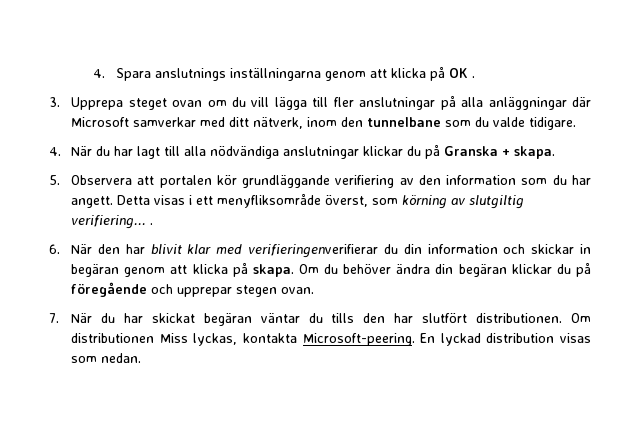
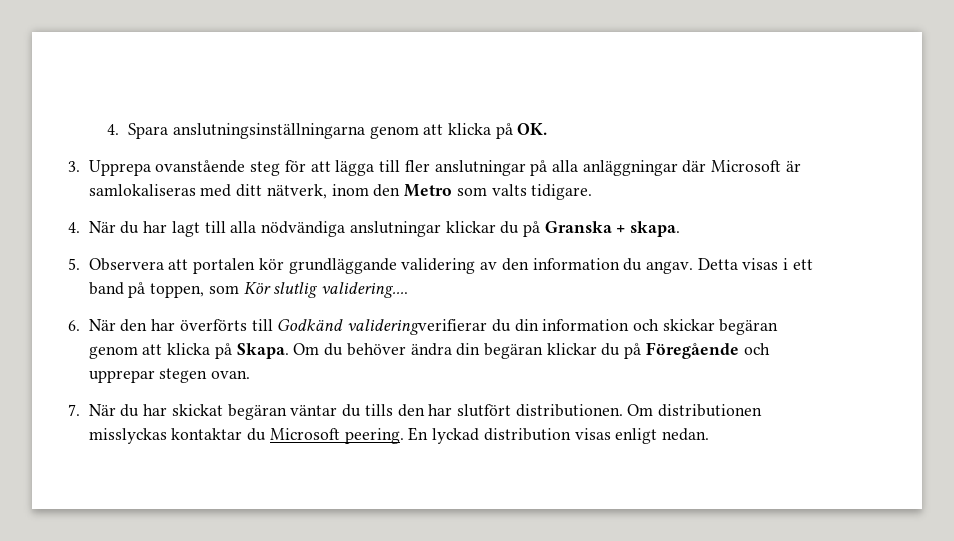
[154,66,475,81] anslutnings inställningarna genom att klicka på OK . -> [172,123,548,139] anslutningsinställningarna genom att klicka på OK.
[128,97,270,110] steget ovan om du vill -> [155,160,331,176] ovanstående steg för att
[133,117,197,127] samverkar -> [785,161,801,172] [88,184,196,196] är samlokaliseras
[367,117,526,127] tunnelbane som du valde -> [404,184,527,197] Metro som valts
[335,175,395,188] verifiering -> [401,258,476,274] validering
[521,175,591,185] [71,193,525,209] [71,215,154,229] som du har angett. Detta visas i ett menyfliksområde överst, som körning av slutgiltig verifiering... . -> [623,258,813,274] [88,282,409,298] du angav. Detta visas i ett band på toppen, som Kör slutlig validering....
[150,244,379,258] blivit klar med verifieringenverifierar -> [179,319,488,335] överförts till Godkänd valideringverifierar
[579,244,591,254] in -> (715, 325) none
[252,264,294,277] skapa. -> [236,343,289,359] Skapa.
[71,282,148,297] föregående -> [645,342,739,359] Föregående
[159,333,415,346] Miss lyckas, kontakta Microsoft-peering. -> [88,428,404,444] misslyckas kontaktar du Microsoft peering.
[71,356,98,363] som -> [615,428,658,444] enligt

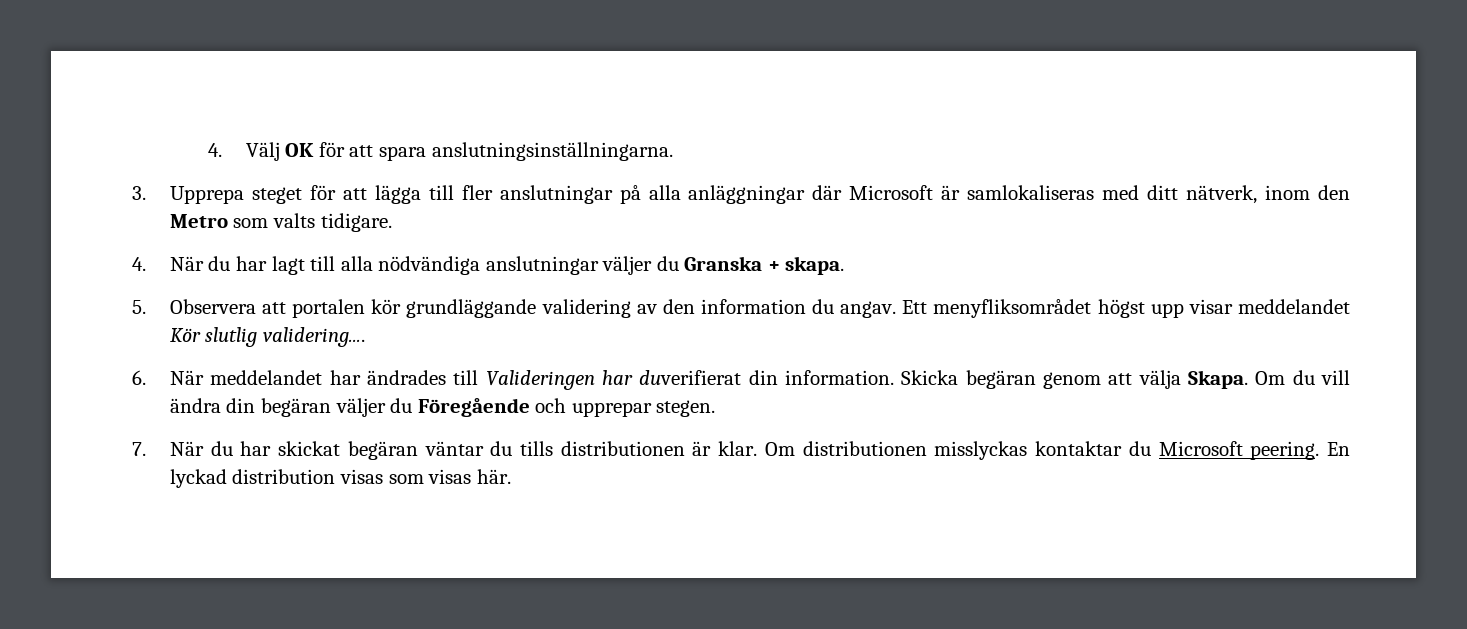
[107,123,548,139] 4. Spara anslutningsinställningarna genom att klicka på OK. -> [207,142,673,161] 4. Välj OK för att spara anslutningsinställningarna.
[155,160,281,176] ovanstående steg -> [251,187,302,204] steget
[445,221,540,237] klickar du på -> [602,256,679,275] väljer du
[697,258,813,270] [88,282,239,298] Detta visas i ett band på toppen, som -> [902,299,1350,318] Ett menyfliksområdet högst upp visar meddelandet
[120,319,715,335] den har överförts till Godkänd valideringverifierar du din information och skickar -> [210,370,959,390] meddelandet har ändrades till Valideringen har duverifierat din information. Skicka
[167,343,232,359] klicka på -> [1138,370,1181,389] välja
[346,343,406,356] behöver -> [1321,370,1350,385] vill
[546,343,642,359] klickar du på -> [335,398,413,417] väljer du
[159,368,251,383] stegen ovan. -> [656,400,716,417] stegen.
[397,404,623,417] den har slutfört distributionen. -> [560,441,758,456] distributionen är klar.
[615,428,710,444] enligt nedan. -> [388,469,511,484] som visas här.

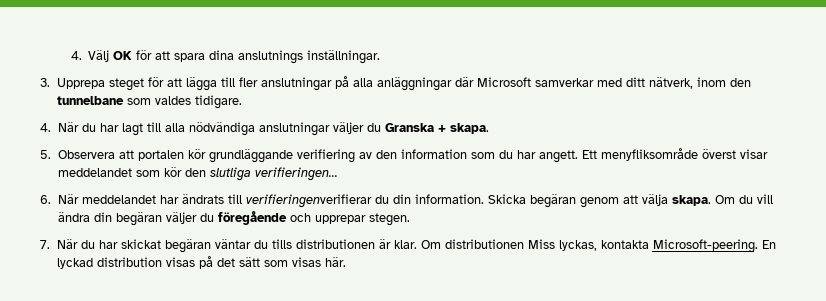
[431,142,673,161] anslutningsinställningarna. -> [209,50,381,64] dina anslutnings inställningar.
[941,185,1095,200] är samlokaliseras -> [534,78,594,87] samverkar
[169,213,316,228] Metro som valts -> [56,96,191,105] tunnelbane som valdes
[541,299,631,318] validering -> [296,149,355,163] verifiering
[812,299,1350,318] [169,327,366,347] du angav. Ett menyfliksområdet högst upp visar meddelandet Kör slutlig validering.... -> [470,148,768,163] [57,167,338,181] som du har angett. Ett menyfliksområde överst visar meddelandet som kör den slutliga verifieringen...
[366,370,742,390] ändrades till Valideringen har duverifierat -> [181,194,389,208] ändrats till verifieringenverifierar du
[1187,370,1248,389] Skapa. -> [671,195,711,206] skapa.
[417,398,530,417] Föregående -> [217,211,287,225] föregående
[934,441,1320,460] misslyckas kontaktar du Microsoft peering. -> [527,239,758,253] Miss lyckas, kontakta Microsoft-peering.
(384, 476) none -> [198,256,260,269] på det sätt

